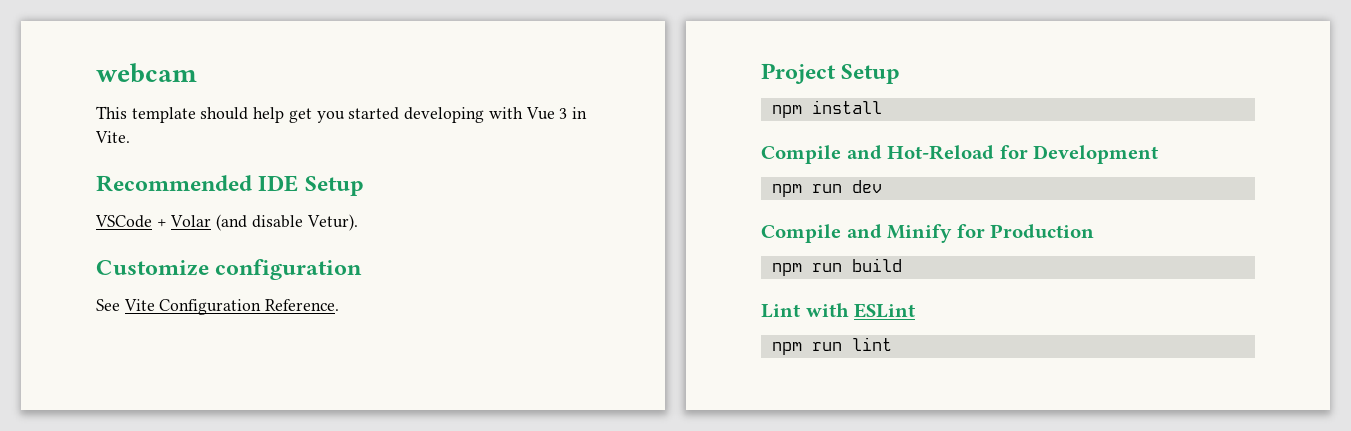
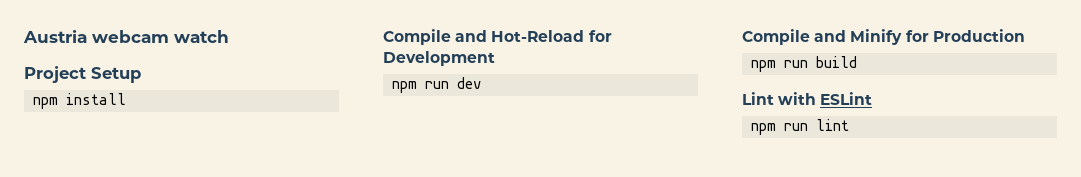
(96, 73) none -> [23,30,87,43] Austria
[96,106,587,123] [95,131,130,143] [96,175,364,196] [95,214,358,231] [96,259,363,280] [96,299,340,315] // This template should help get you started developing with Vue 3 in Vite. // Recommended IDE Setup // VSCode + Volar (and disable Vetur). // Customize configuration // See Vite Configuration Reference. -> [174,30,229,43] watch

